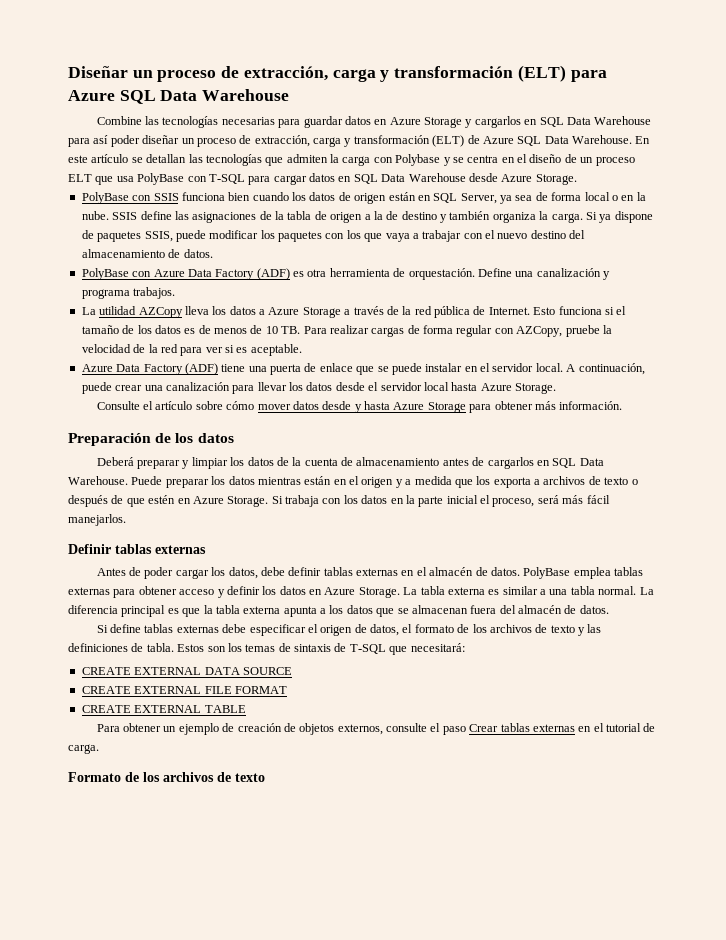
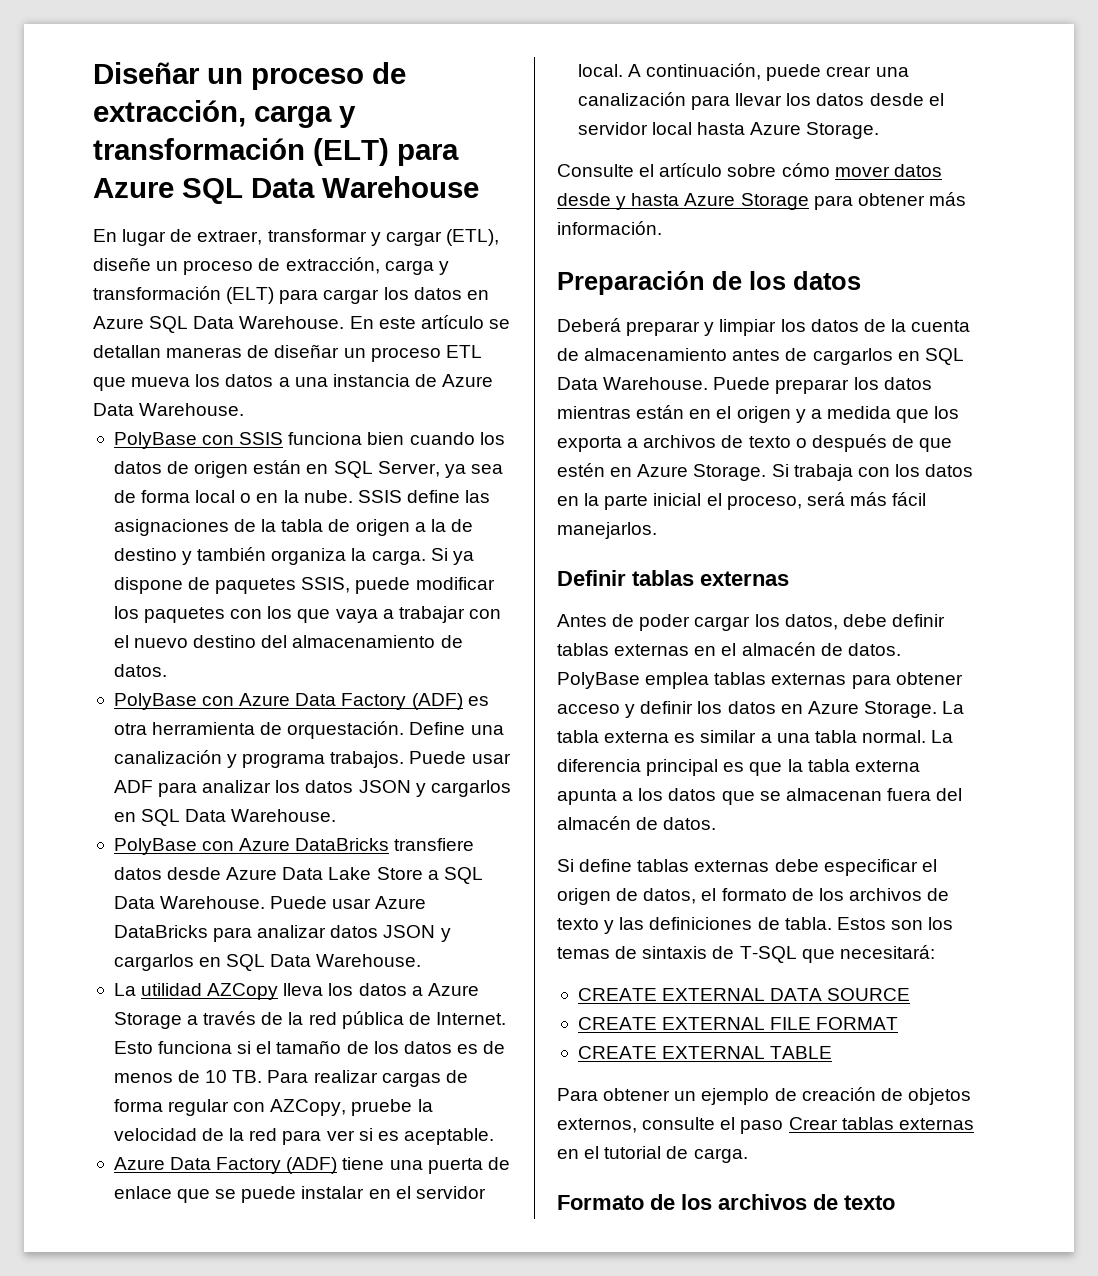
[96,116,652,128] [68,135,480,147] Combine las tecnologías necesarias para guardar datos en Azure Storage y cargarlos en SQL Data Warehouse para así poder diseñar un proceso de extracción, carga y transformación (ELT) de -> [93,229,499,246] [93,257,449,275] [93,286,489,304] En lugar de extraer, transformar y cargar (ETL), diseñe un proceso de extracción, carga y transformación (ELT) para cargar los datos en
[188,154,635,166] [68,173,577,185] las tecnologías que admiten la carga con Polybase y se centra en el diseño de un proceso ELT que usa PolyBase con T-SQL para cargar datos en SQL Data Warehouse desde Azure Storage. -> [166,344,482,362] [93,374,494,391] [93,403,245,416] maneras de diseñar un proceso ETL que mueva los datos a una instancia de Azure Data Warehouse.
(176, 293) none -> [409,751,511,764] [113,780,511,797] [113,809,337,826] [113,838,475,855] [113,867,483,884] [113,896,427,909] [113,925,451,942] [113,954,422,971] Puede usar ADF para analizar los datos JSON y cargarlos en SQL Data Warehouse. // PolyBase con Azure DataBricks transfiere datos desde Azure Data Lake Store a SQL Data Warehouse. Puede usar Azure DataBricks para analizar datos JSON y cargarlos en SQL Data Warehouse.

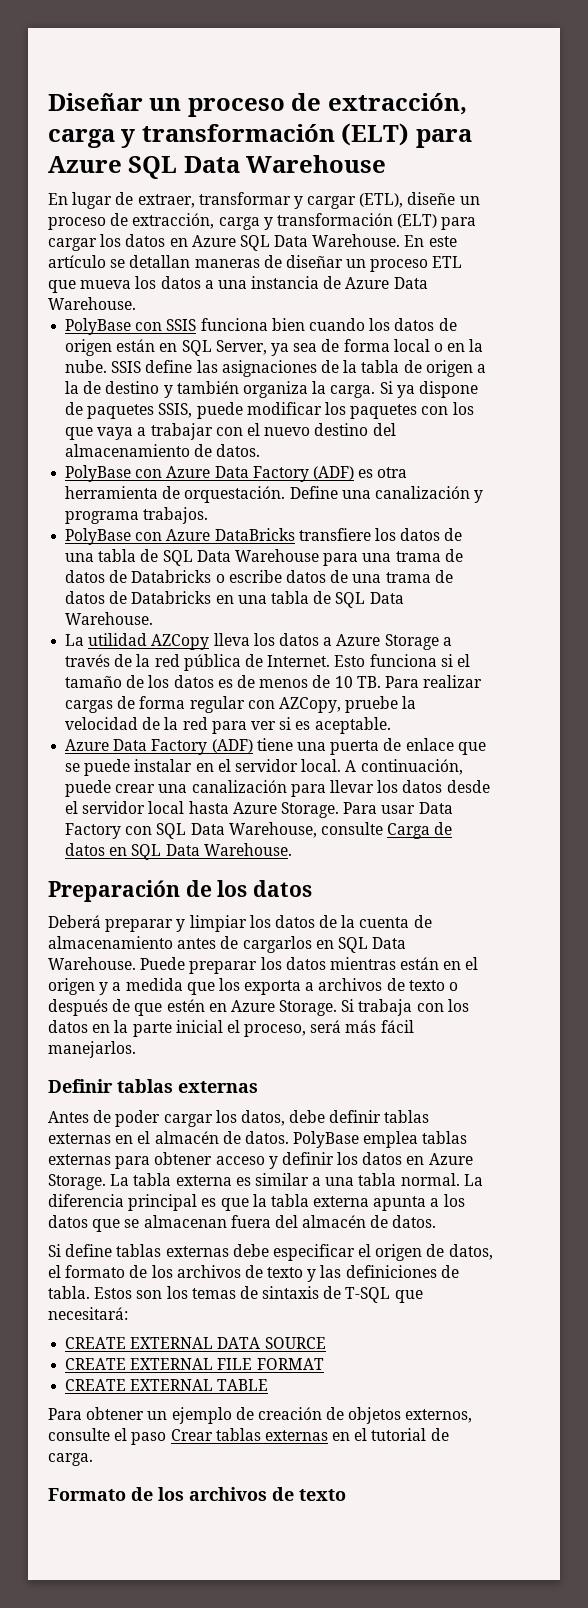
[409,751,511,764] [113,780,511,797] [113,809,337,826] Puede usar ADF para analizar los datos JSON y cargarlos en SQL Data Warehouse. -> (209, 515) none
[113,867,483,884] [113,896,427,909] [113,925,451,942] [113,954,222,971] datos desde Azure Data Lake Store a SQL Data Warehouse. Puede usar Azure DataBricks para analizar datos JSON y cargarlos en -> [374,528,463,541] [65,549,463,566] [65,570,453,583] [65,591,332,604] los datos de una tabla de SQL Data Warehouse para una trama de datos de Databricks o escribe datos de una trama de datos de Databricks en una tabla de
[557,163,942,177] [557,192,966,210] [557,221,662,235] // Consulte el artículo sobre cómo mover datos desde y hasta Azure Storage para obtener más información. -> [343,802,453,814] [65,822,453,839] [65,843,292,860] Para usar Data Factory con SQL Data Warehouse, consulte Carga de datos en SQL Data Warehouse.

